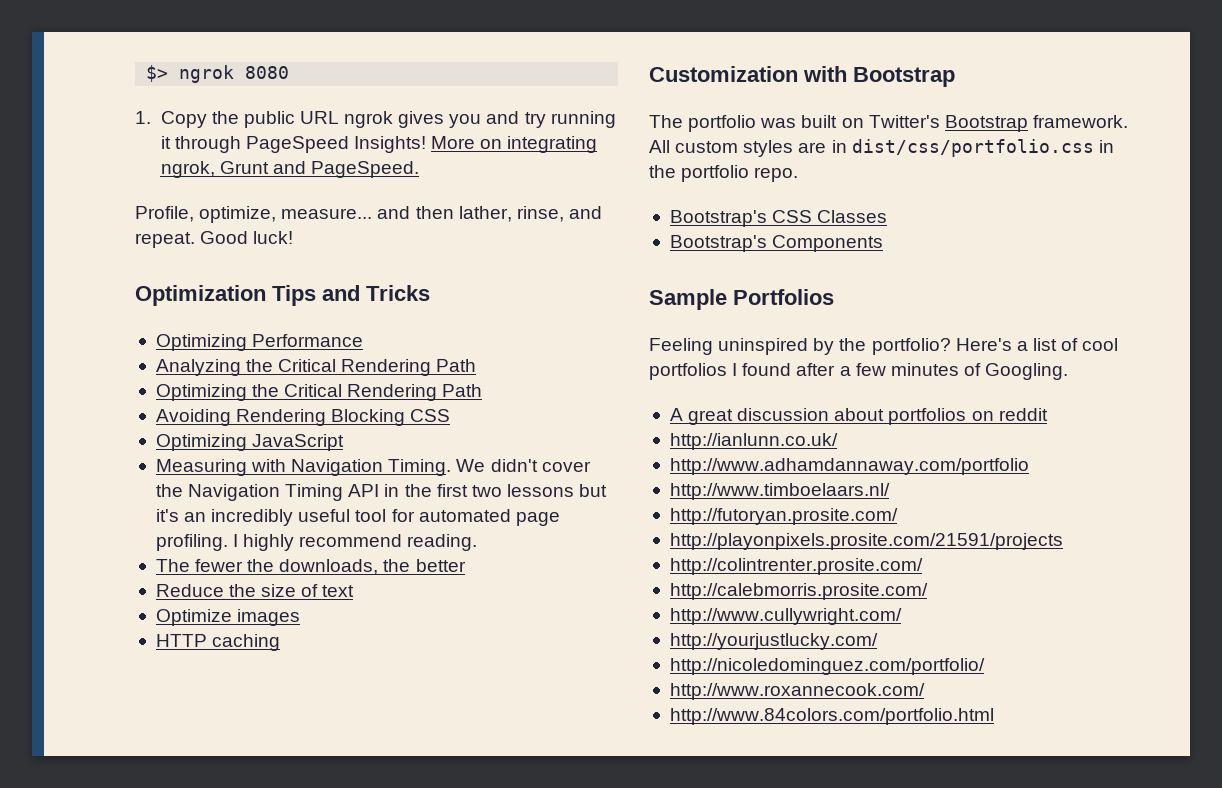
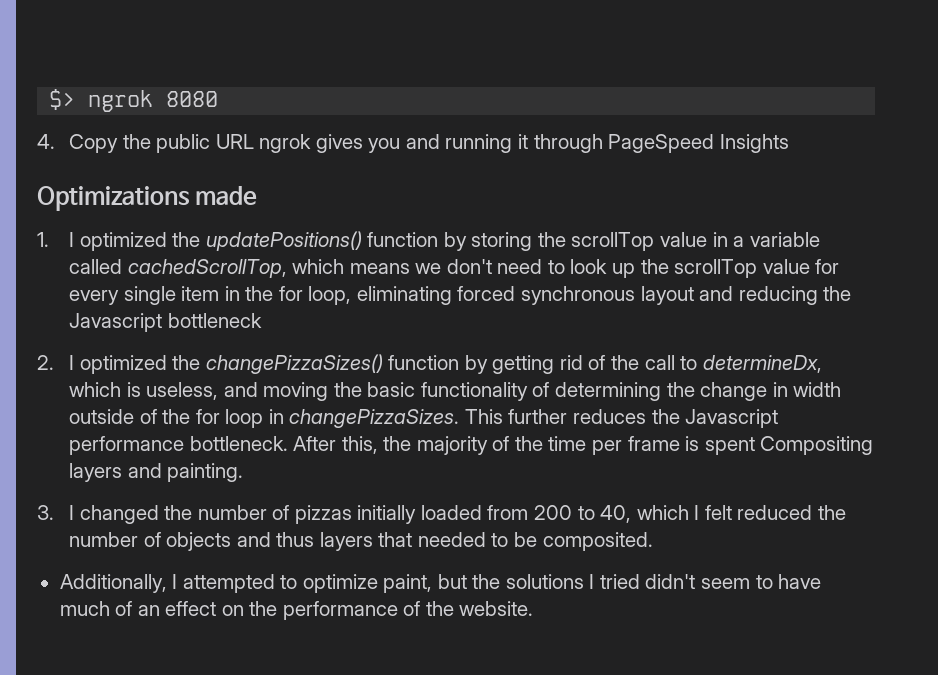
[135,111,151,124] 1. -> [37,134,55,149] 4.
[524,112,546,128] try -> (440, 141) none
[353,136,598,153] [160,161,419,178] [135,206,602,223] [135,231,294,248] [135,285,430,306] [155,334,364,351] [155,359,477,376] [155,384,483,401] [155,409,451,426] [155,434,345,451] [155,459,591,476] [155,484,608,501] [155,509,560,526] [155,534,478,551] [155,559,466,575] [155,584,355,597] [155,609,301,626] [155,634,281,651] [649,66,955,87] [649,115,1128,132] [649,139,1114,157] [649,165,799,182] [669,210,888,227] [669,235,884,252] [649,289,834,310] [649,338,1119,355] [649,363,1069,380] [669,408,1048,425] [669,433,838,450] [669,458,1029,475] [669,483,890,500] [669,508,898,525] [669,533,1063,550] [669,558,923,575] [669,583,928,600] [669,608,902,625] [669,633,878,650] [669,658,985,675] [669,683,925,700] [669,708,994,725] Insights! More on integrating ngrok, Grunt and PageSpeed. // Profile, optimize, measure... and then lather, rinse, and repeat. Good luck! // Optimization Tips and Tricks // Optimizing Performance // Analyzing the Critical Rendering Path // Optimizing the Critical Rendering Path // Avoiding Rendering Blocking CSS // Optimizing JavaScript // Measuring with Navigation Timing. We didn't cover the Navigation Timing API in the first two lessons but it's an incredibly useful tool for automated page profiling. I highly recommend reading. // The fewer the downloads, the better // Reduce the size of text // Optimize images // HTTP caching // Customization with Bootstrap // The portfolio was built on Twitter's Bootstrap framework. All custom styles are in dist/css/portfolio.css in the portfolio repo. // Bootstrap's CSS Classes // Bootstrap's Components // Sample Portfolios // Feeling uninspired by the portfolio? Here's a list of cool portfolios I found after a few minutes of Googling. // A great discussion about portfolios on reddit // http://ianlunn.co.uk/ // http://www.adhamdannaway.com/portfolio // http://www.timboelaars.nl/ // http://futoryan.prosite.com/ // http://playonpixels.prosite.com/21591/projects // http://colintrenter.prosite.com/ // http://calebmorris.prosite.com/ // http://www.cullywright.com/ // http://yourjustlucky.com/ // http://nicoledominguez.com/portfolio/ // http://www.roxannecook.com/ // http://www.84colors.com/portfolio.html -> [719,134,789,153] [37,186,258,211] [37,231,820,251] [69,259,840,278] [69,286,852,305] [69,313,262,332] [37,354,822,374] [69,382,842,401] [69,409,779,428] [69,436,874,455] [69,463,244,482] [37,505,846,524] [69,532,653,551] [59,574,822,593] [59,601,534,620] Insights // Optimizations made // 1. I optimized the updatePositions() function by storing the scrollTop value in a variable called cachedScrollTop, which means we don't need to look up the scrollTop value for every single item in the for loop, eliminating forced synchronous layout and reducing the Javascript bottleneck // 2. I optimized the changePizzaSizes() function by getting rid of the call to determineDx, which is useless, and moving the basic functionality of determining the change in width outside of the for loop in changePizzaSizes. This further reduces the Javascript performance bottleneck. After this, the majority of the time per frame is spent Compositing layers and painting. // 3. I changed the number of pizzas initially loaded from 200 to 40, which I felt reduced the number of objects and thus layers that needed to be composited. // Additionally, I attempted to optimize paint, but the solutions I tried didn't seem to have much of an effect on the performance of the website.

